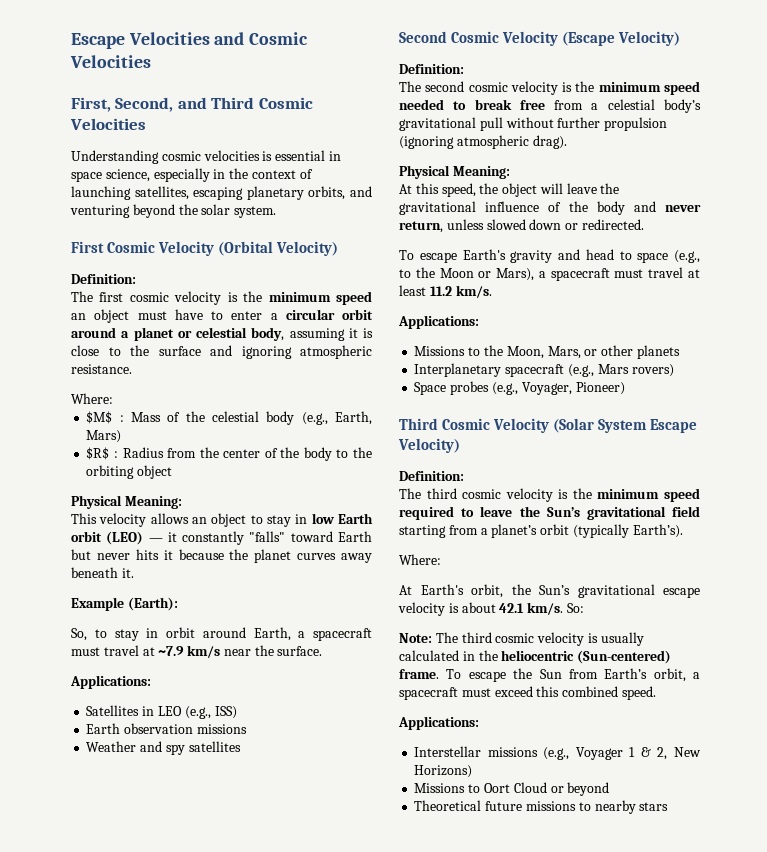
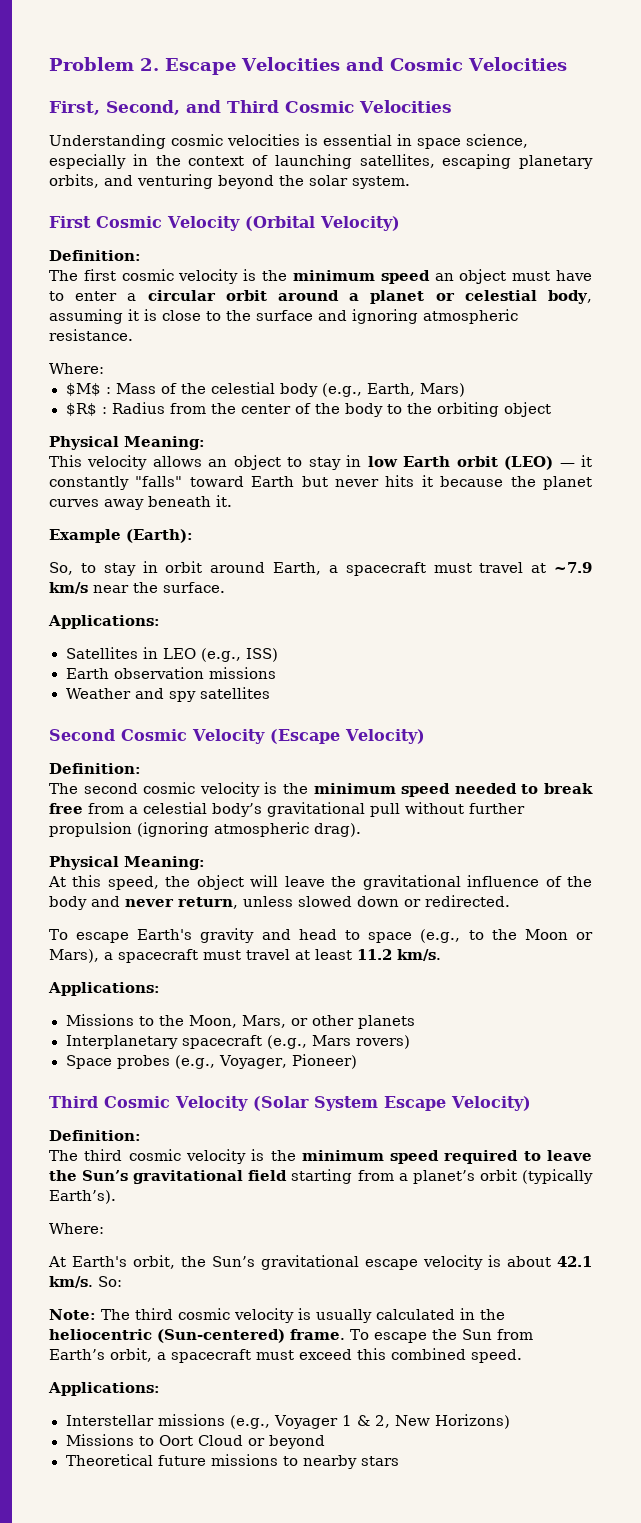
(71, 41) none -> [49,57,159,71] Problem 2.

